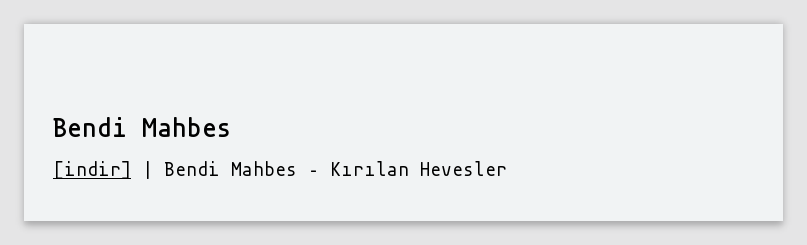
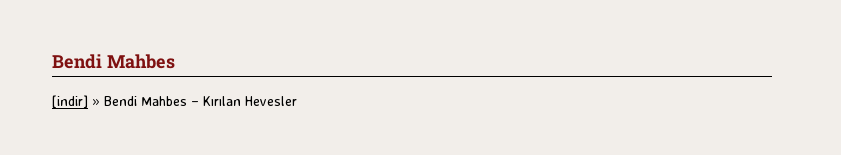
[142,161,153,179] | -> [92,99,100,106] »

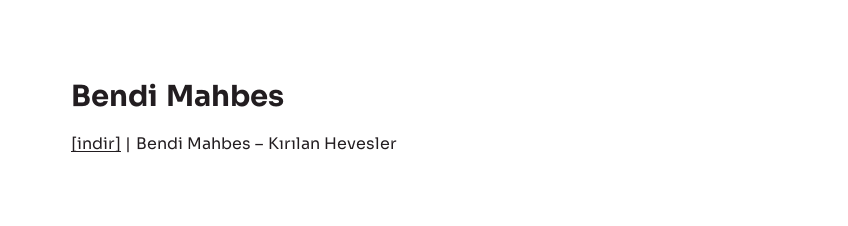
[92,99,100,106] » -> [125,137,132,153] |

